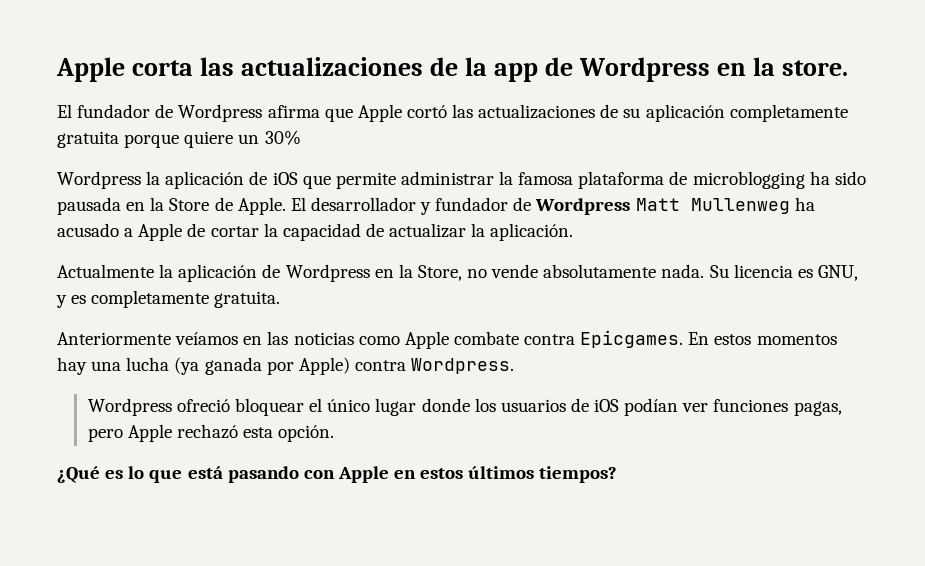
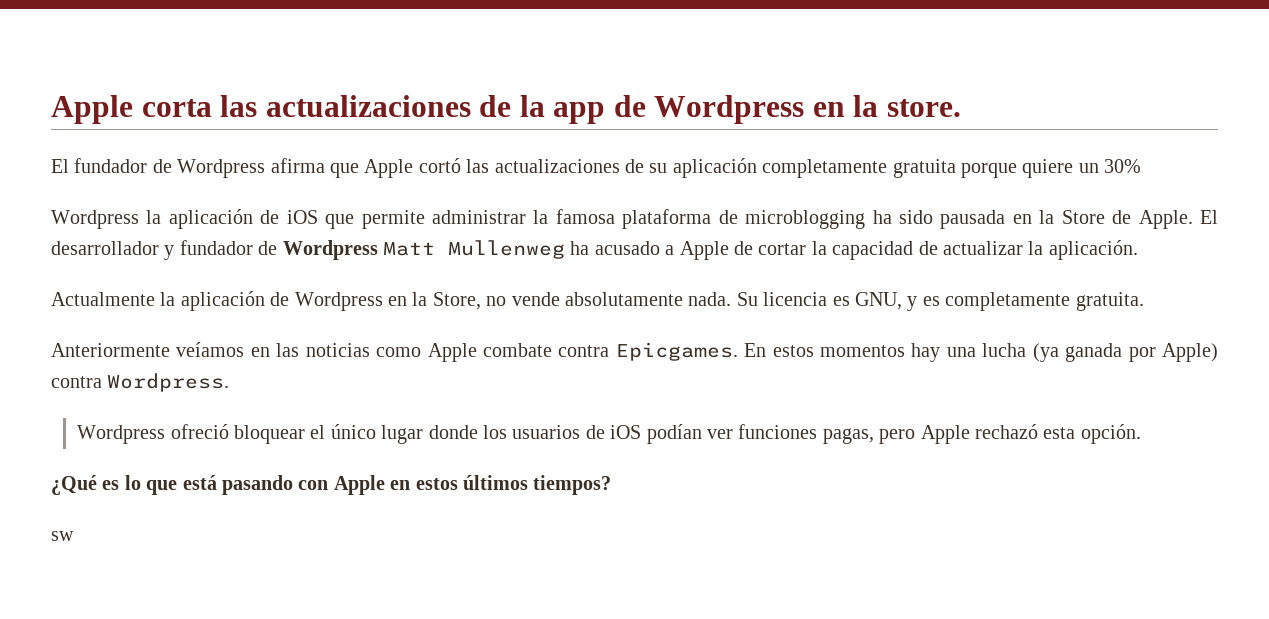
(618, 474) none -> [51,531,74,541] // sw

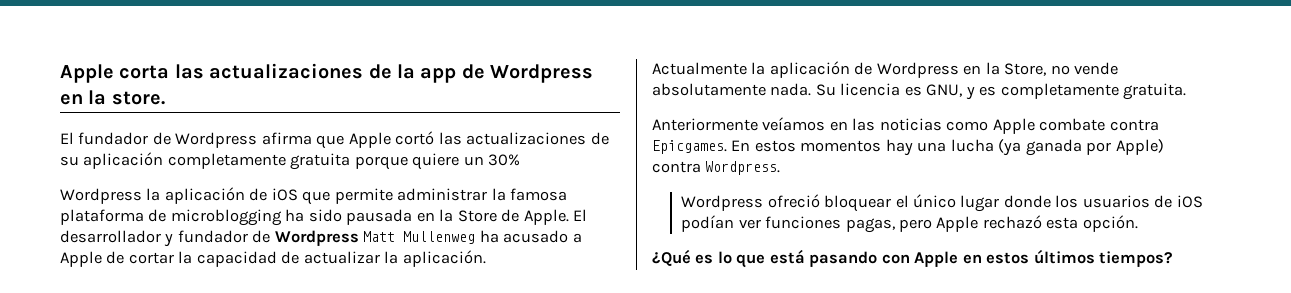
[51,531,74,541] // sw -> (1174, 259) none

